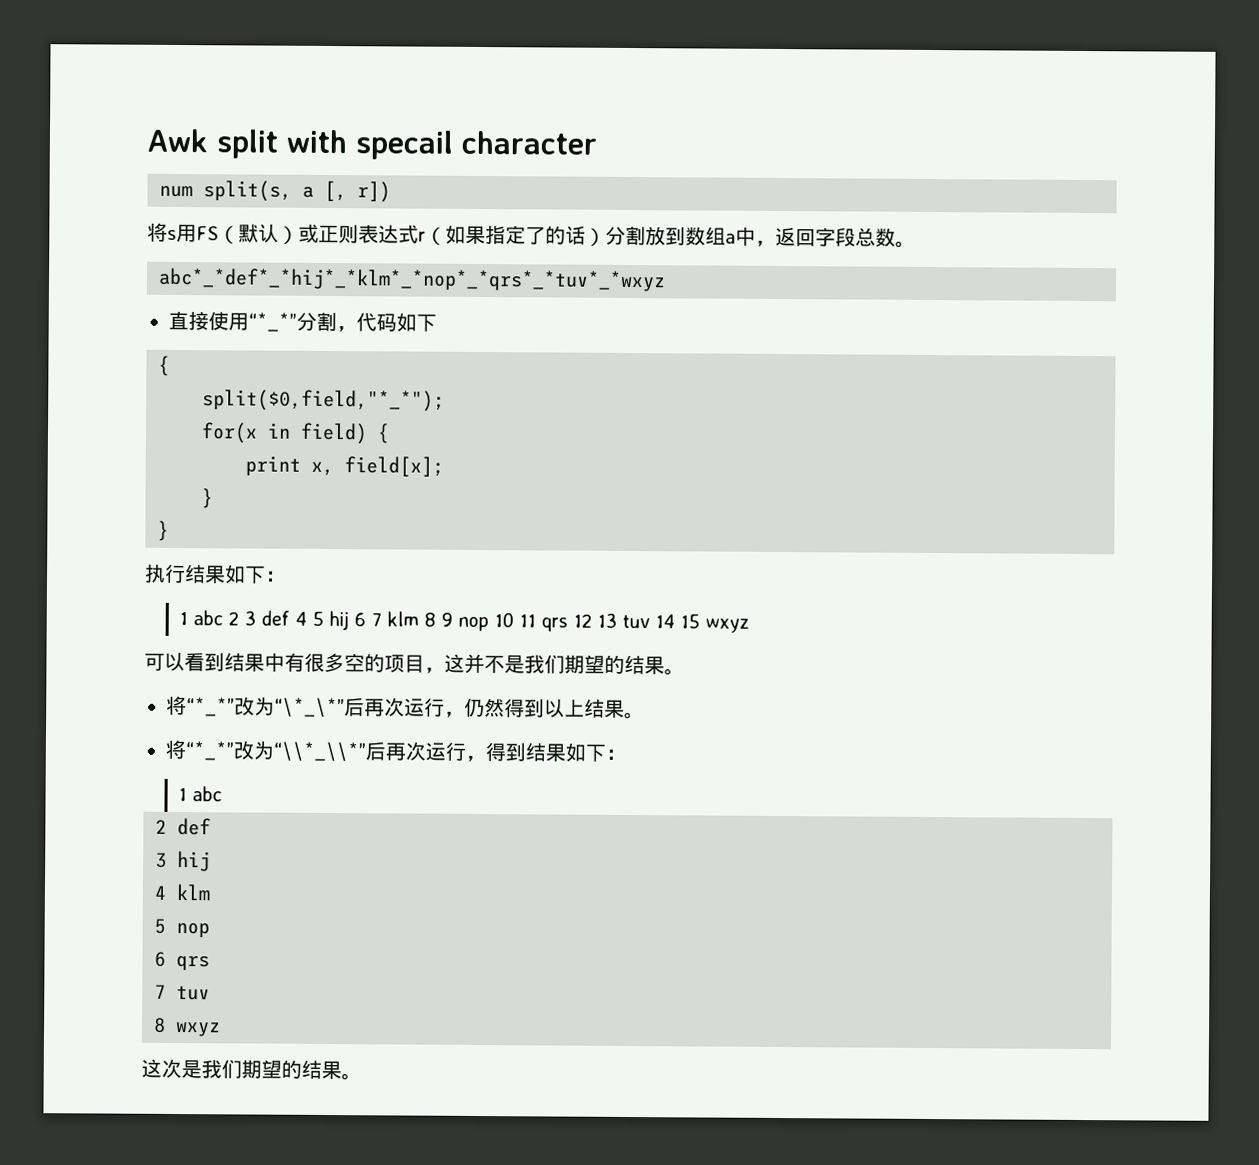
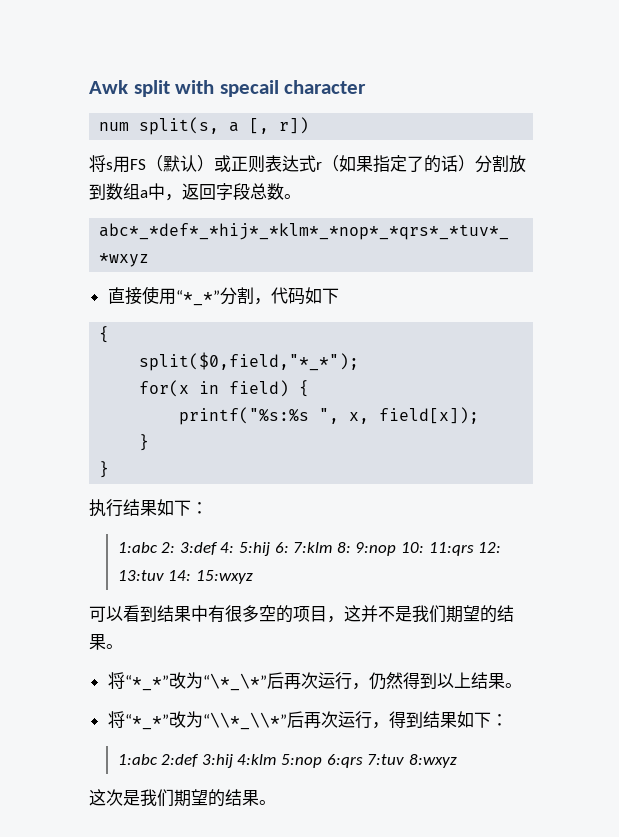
[245,455,444,477] print x, field[x]; -> [179,407,480,425] printf("%s:%s ", x, field[x]);
[178,610,749,633] 1 abc 2 3 def 4 5 hij 6 7 klm 8 9 nop 10 11 qrs 12 13 tuv 14 15 wxyz -> [117,542,502,556] [117,570,253,584] 1:abc 2: 3:def 4: 5:hij 6: 7:klm 8: 9:nop 10: 11:qrs 12: 13:tuv 14: 15:wxyz
[177,786,222,802] [155,818,211,836] [155,851,211,872] [154,884,210,901] [154,918,210,938] [154,951,210,971] [154,984,210,1001] [154,1017,221,1037] 1 abc // 2 def // 3 hij // 4 klm // 5 nop // 6 qrs // 7 tuv // 8 wxyz -> [117,754,457,768] 1:abc 2:def 3:hij 4:klm 5:nop 6:qrs 7:tuv 8:wxyz

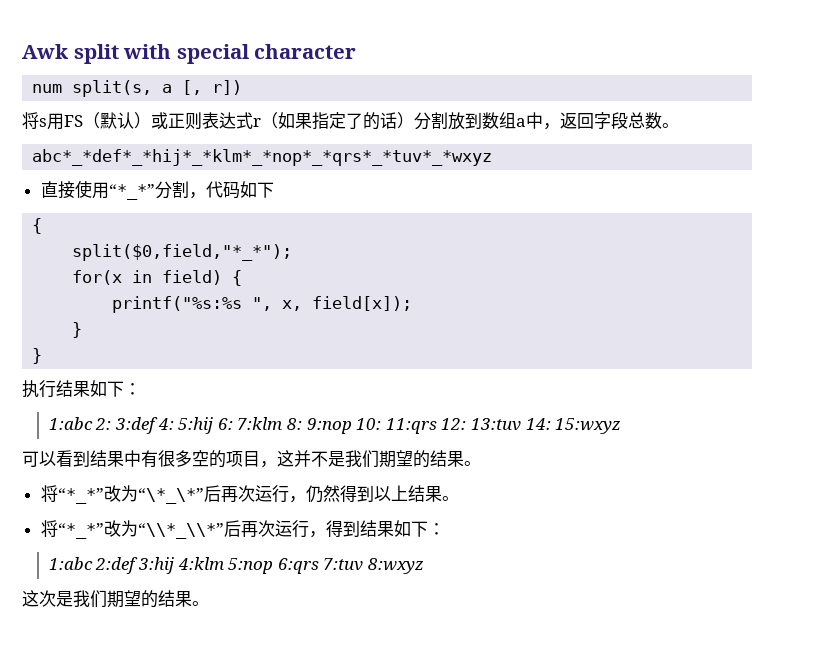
[219,80,279,97] specail -> [176,44,249,64] special

